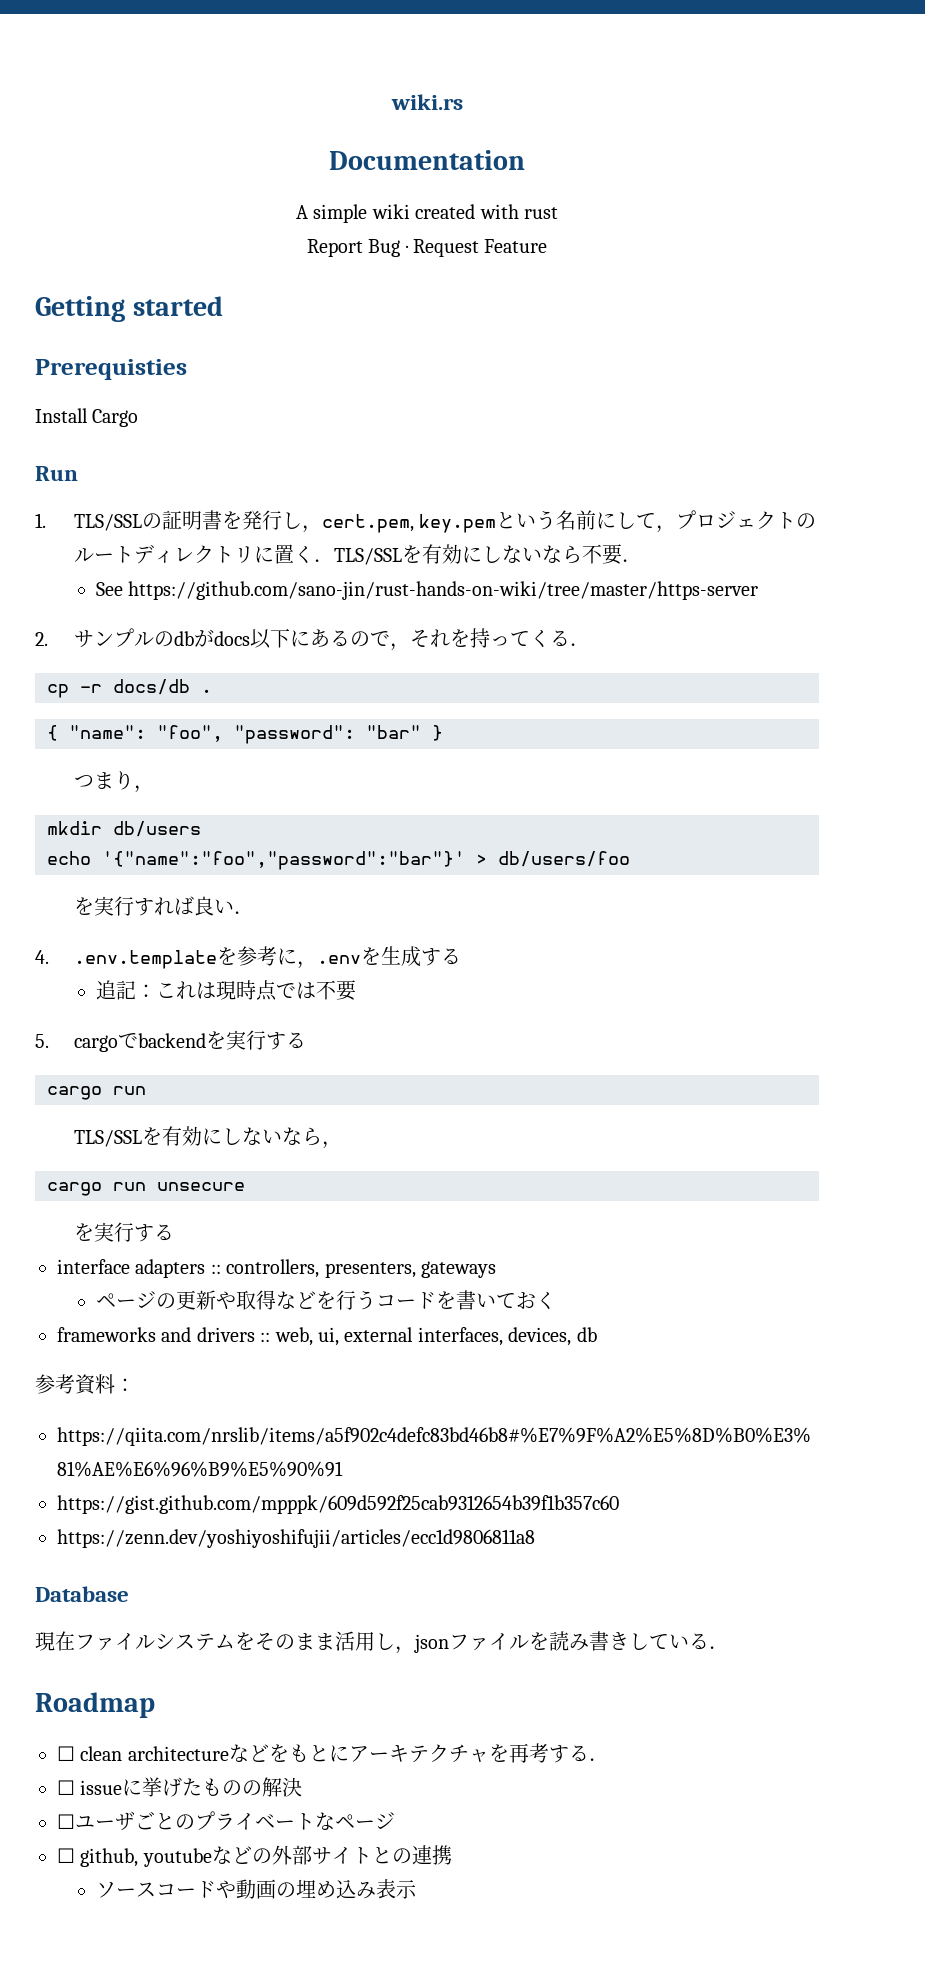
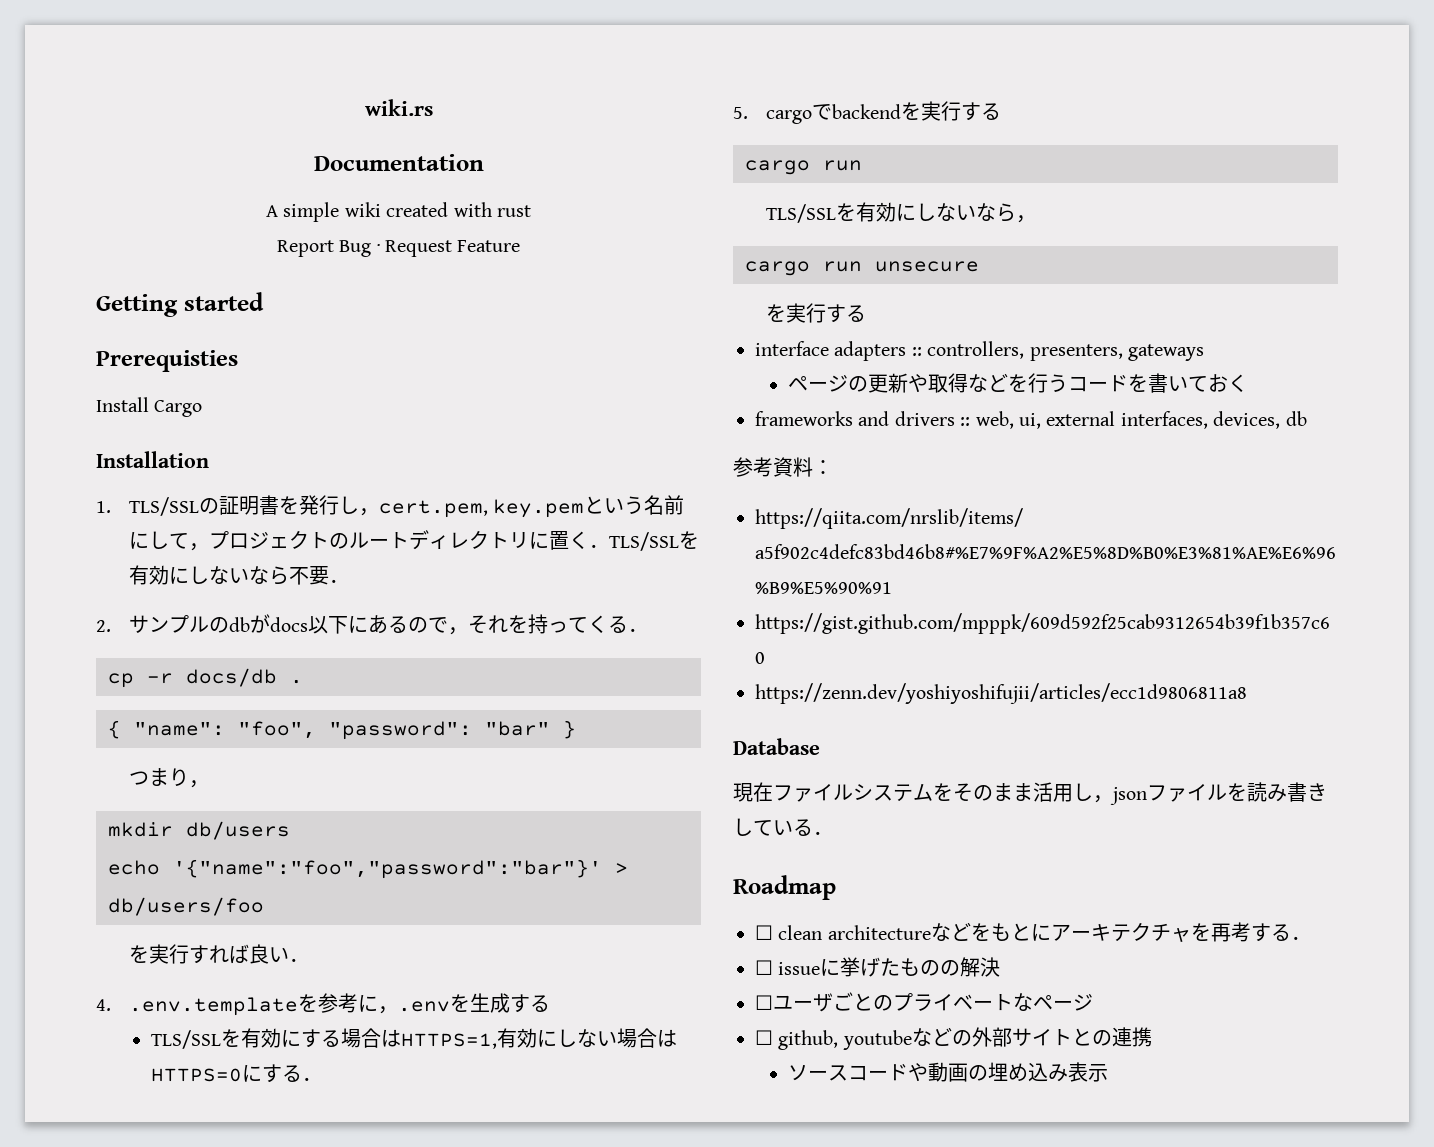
[35,466,78,481] Run -> [96,451,209,468] Installation
[95,581,759,600] // See https://github.com/sano-jin/rust-hands-on-wiki/tree/master/https-server -> (349, 581) none
[95,980,356,1001] 追記：これは現時点では不要 -> [150,1028,677,1049] [150,1064,322,1083] TLS/SSLを有効にする場合はHTTPS=1,有効にしない場合はHTTPS=0にする．

